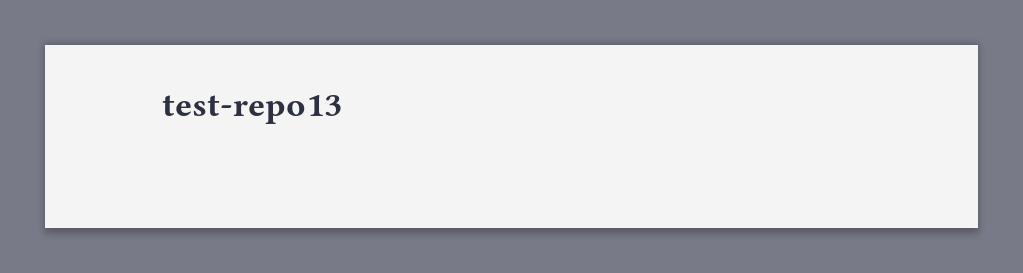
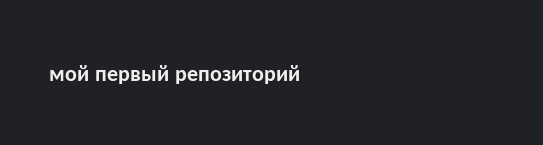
[162,95,342,124] test-repo13 -> [49,65,300,84] мой первый репозиторий

